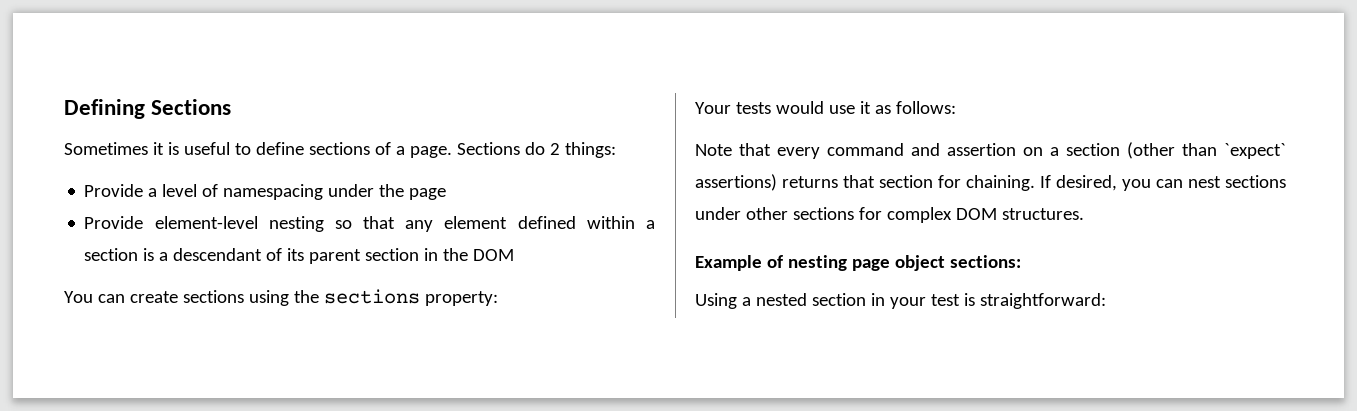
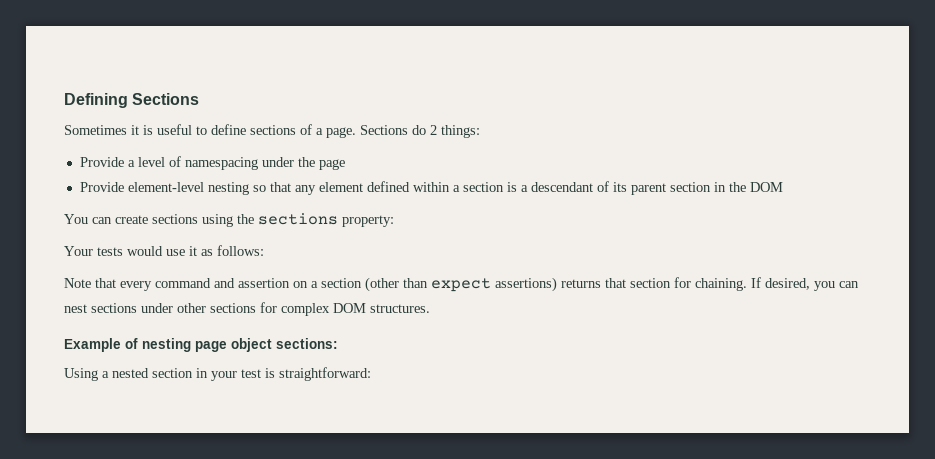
[1224,143,1286,159] `expect` -> [431,278,491,292] expect

